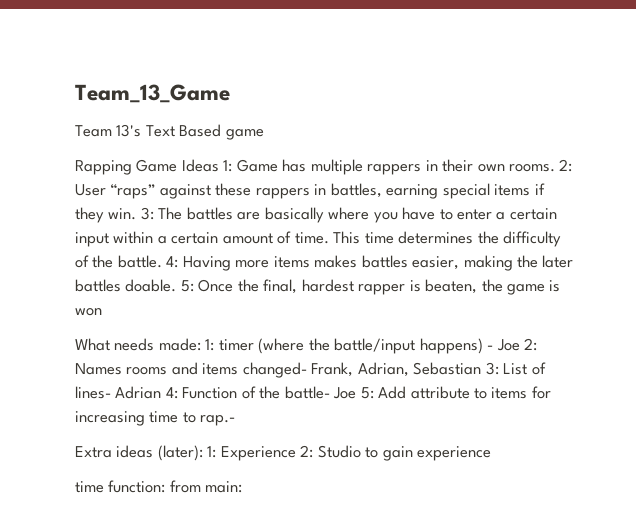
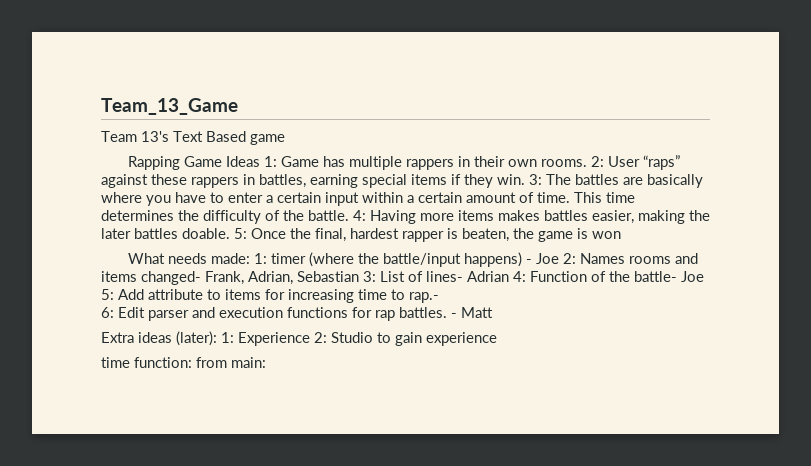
(236, 420) none -> [101,307,493,321] // 6: Edit parser and execution functions for rap battles. - Matt

